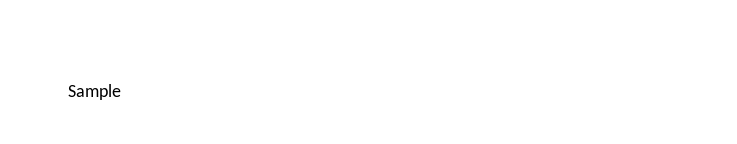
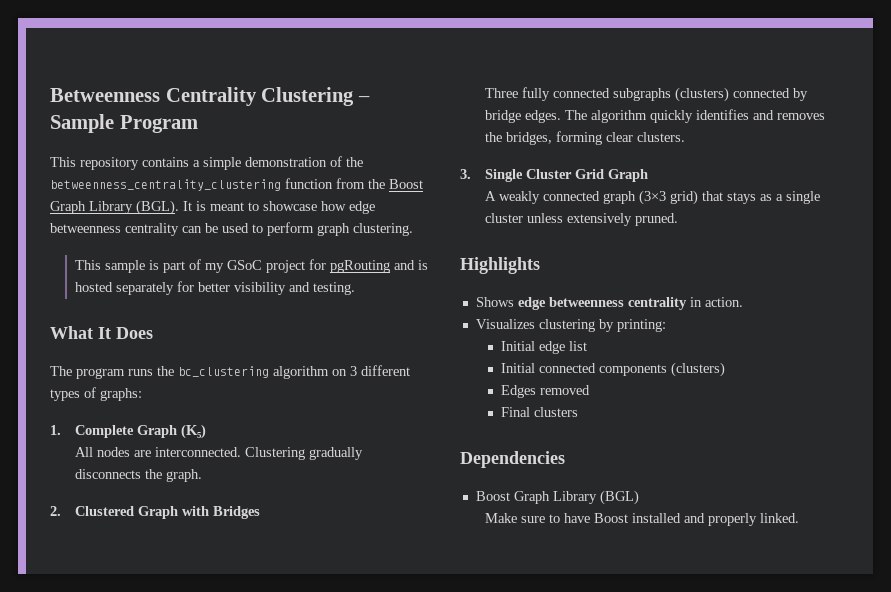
[68,84,121,100] Sample -> [50,87,370,106] [50,114,198,133] [50,156,363,170] [50,178,423,191] [50,200,375,215] [50,222,413,236] [74,259,428,273] [74,281,355,295] [50,326,153,339] [50,365,410,379] [50,387,142,401] [50,424,206,439] [74,447,363,460] [74,469,202,482] [50,506,260,519] [484,87,808,102] [484,109,825,123] [484,131,685,145] [460,169,648,182] [484,190,820,205] [484,213,678,226] [460,257,540,274] [475,297,743,310] [475,319,666,332] [500,341,587,354] [500,362,725,377] [500,385,590,398] [500,407,578,417] [460,451,565,468] [475,490,639,505] [484,513,799,526] Betweenness Centrality Clustering – Sample Program // This repository contains a simple demonstration of the betweenness_centrality_clustering function from the Boost Graph Library (BGL). It is meant to showcase how edge betweenness centrality can be used to perform graph clustering. // This sample is part of my GSoC project for pgRouting and is hosted separately for better visibility and testing. // What It Does // The program runs the bc_clustering algorithm on 3 different types of graphs: // 1. Complete Graph (K₅) // All nodes are interconnected. Clustering gradually disconnects the graph. // 2. Clustered Graph with Bridges // Three fully connected subgraphs (clusters) connected by bridge edges. The algorithm quickly identifies and removes the bridges, forming clear clusters. // 3. Single Cluster Grid Graph // A weakly connected graph (3×3 grid) that stays as a single cluster unless extensively pruned. // Highlights // Shows edge betweenness centrality in action. // Visualizes clustering by printing: // Initial edge list // Initial connected components (clusters) // Edges removed // Final clusters // Dependencies // Boost Graph Library (BGL) // Make sure to have Boost installed and properly linked.

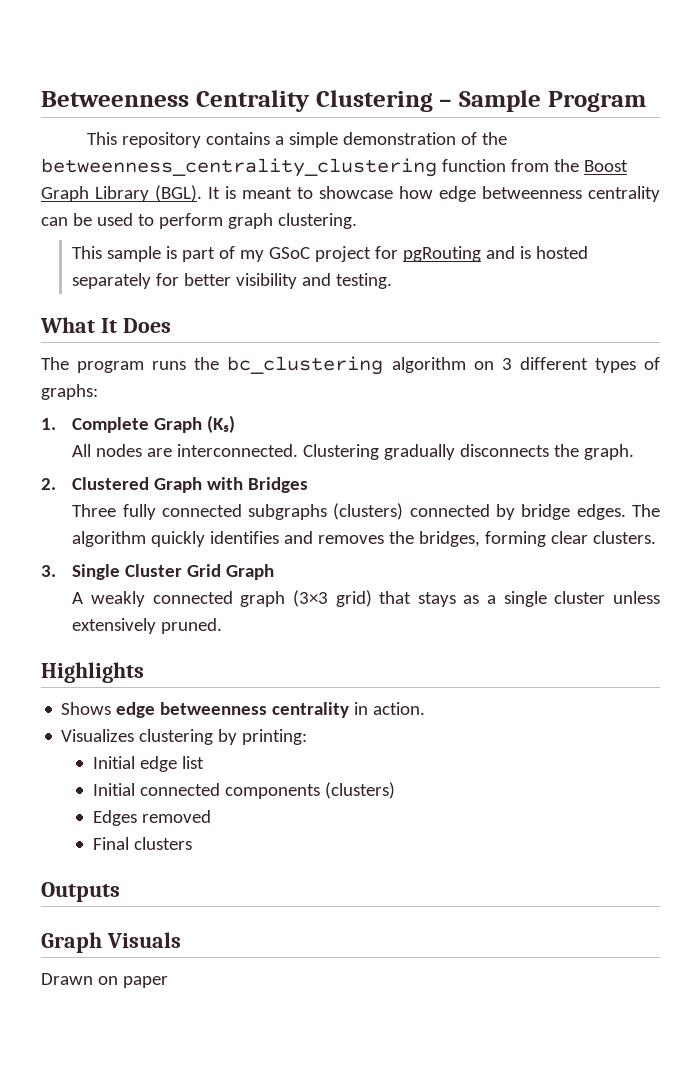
[460,451,565,468] [475,490,639,505] [484,513,799,526] Dependencies // Boost Graph Library (BGL) // Make sure to have Boost installed and properly linked. -> [41,882,120,902] [41,932,181,953] [41,973,168,988] Outputs // Graph Visuals // Drawn on paper

